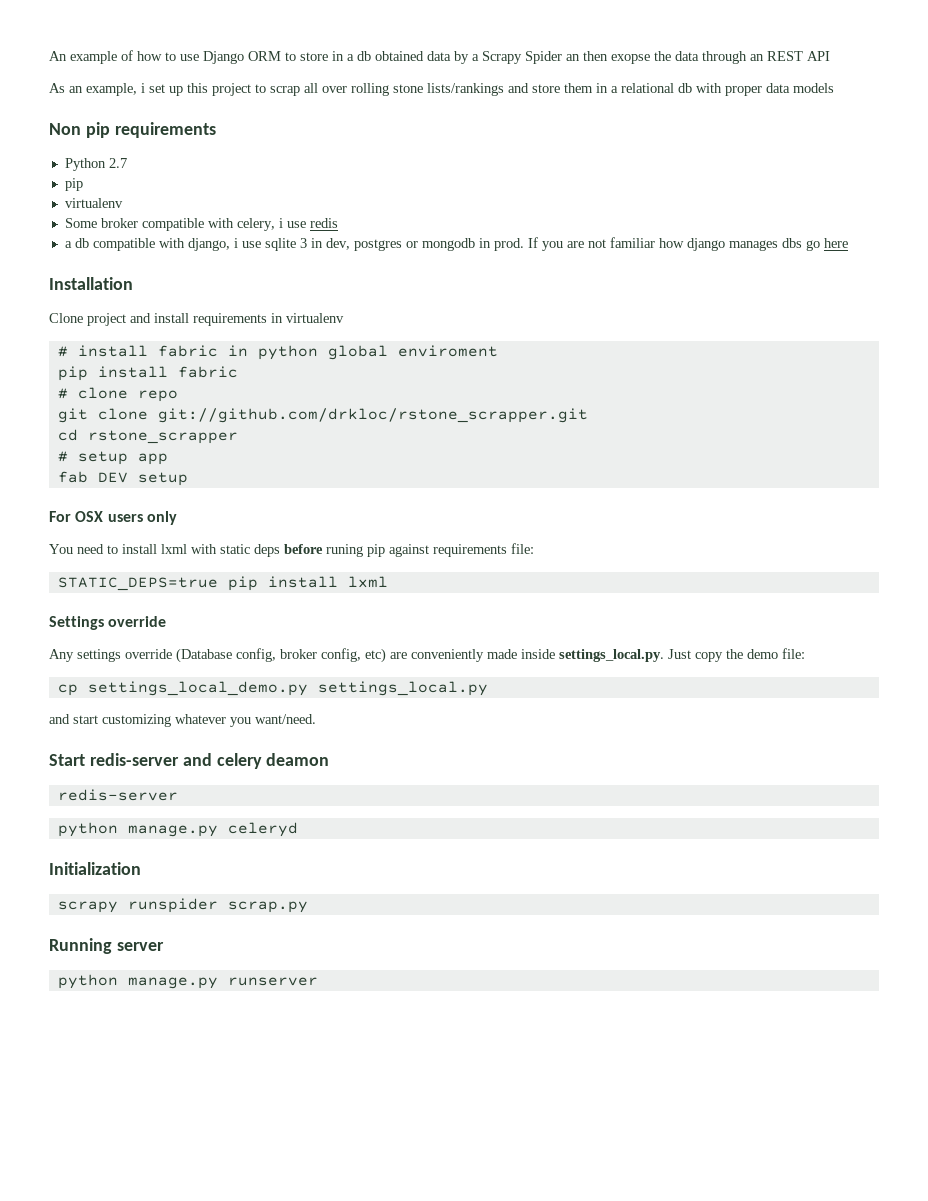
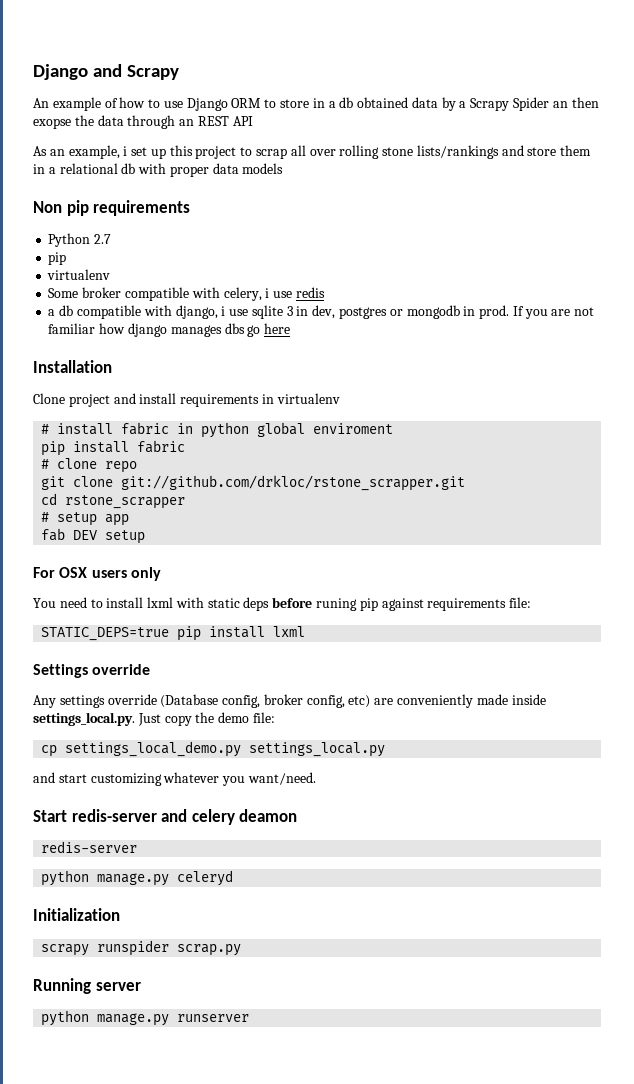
(49, 56) none -> [33,64,179,80] Django and Scrapy //

